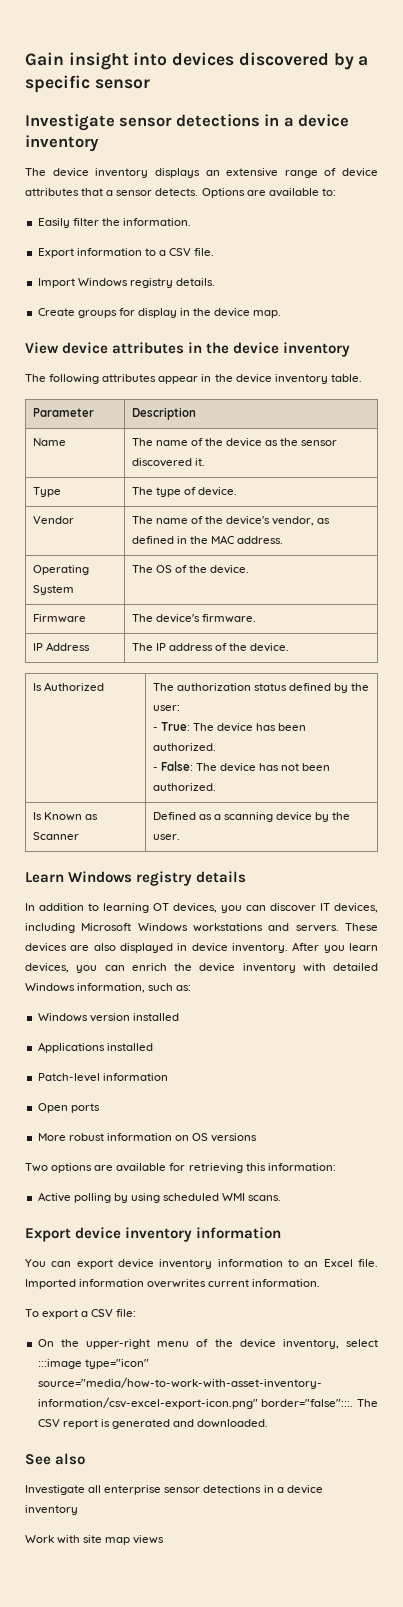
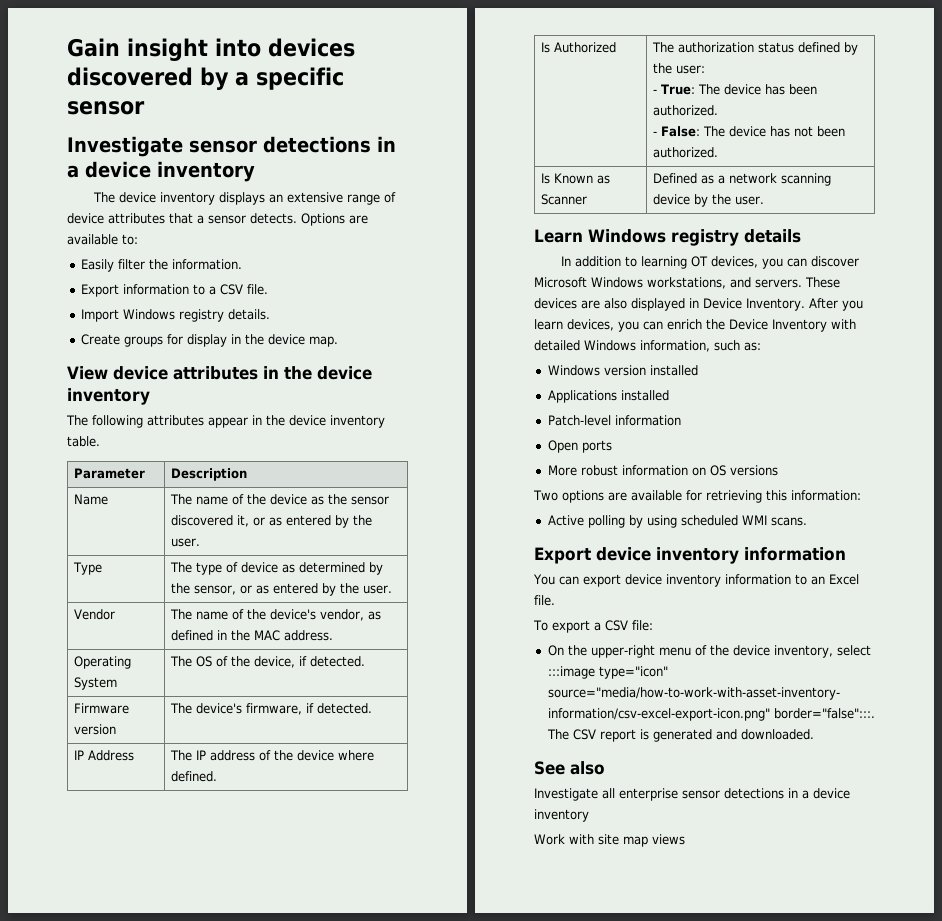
[194,458,205,466] [32,487,61,497] [131,487,237,497] it. // Type | The type of device. -> [236,515,372,528] [170,538,200,547] [72,562,102,575] [169,562,383,575] [170,583,392,596] it, or as entered by the user. // Type | The type of device as determined by the sensor, or as entered by the user.
[210,565,250,574] device. -> [253,656,365,668] device, if detected.
(86, 618) none -> [73,724,116,735] version
[201,614,256,623] firmware. -> [245,703,372,715] firmware, if detected.
[250,643,290,652] device. -> [296,750,374,761] [170,771,217,782] device where defined.
(221, 817) none -> [728,173,777,184] network
[320,903,378,913] [25,923,75,933] IT devices, including -> (859, 261) none
[193,923,263,932] workstations -> [647,277,726,289] workstations,
[191,943,288,953] device inventory. -> [703,298,805,311] Device Inventory.
[199,963,296,973] device inventory -> [729,319,827,332] Device Inventory
[25,1279,321,1289] Imported information overwrites current information. -> (555, 600) none

